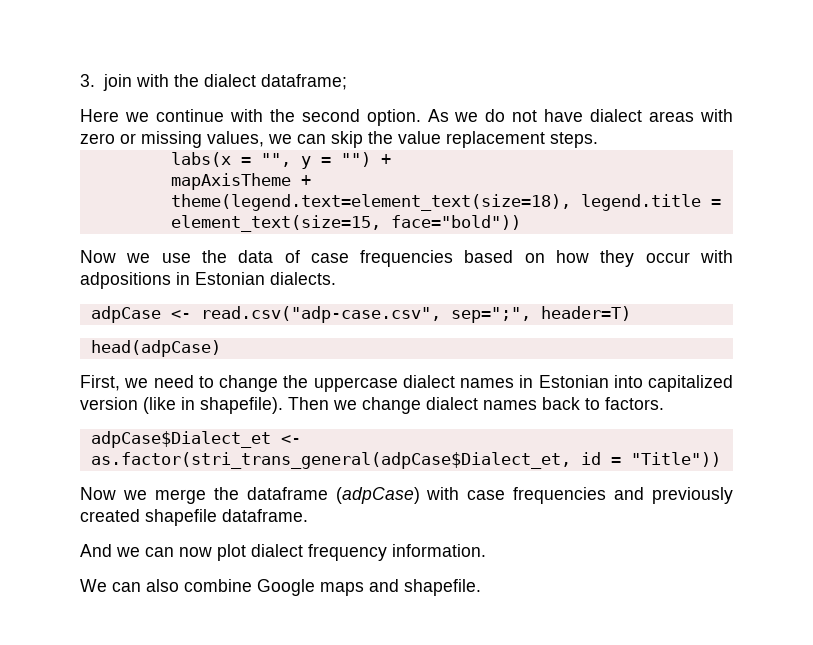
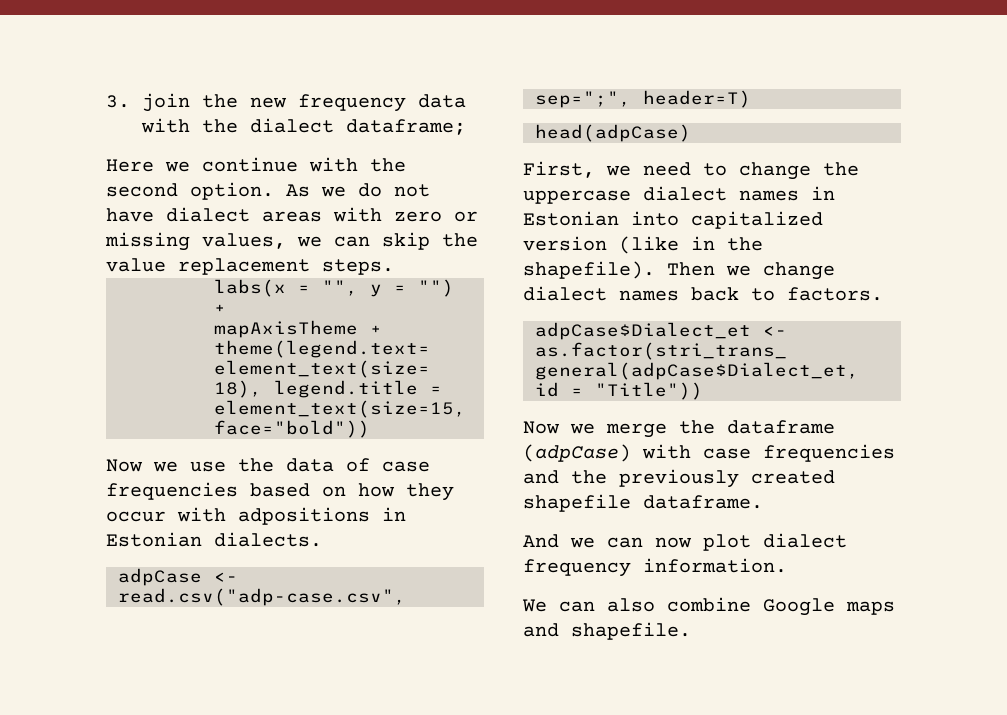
(133, 82) none -> [201,94,466,112] the new frequency data
(195, 403) none -> [727,237,763,251] the
(645, 493) none -> [571,470,607,484] the

